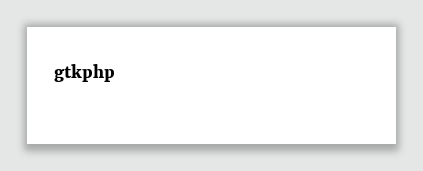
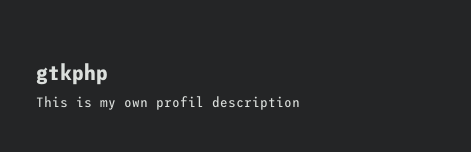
(115, 73) none -> [36,96,300,110] // This is my own profil description

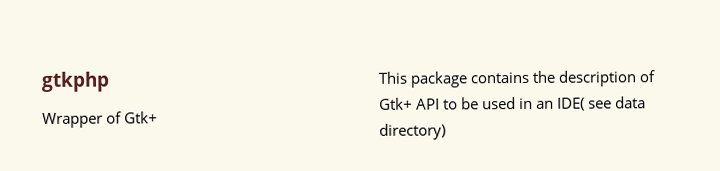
[36,96,300,110] This is my own profil description -> [42,111,159,128] [378,70,656,88] [379,96,647,111] [379,123,446,140] Wrapper of Gtk+ // This package contains the description of Gtk+ API to be used in an IDE( see data directory)

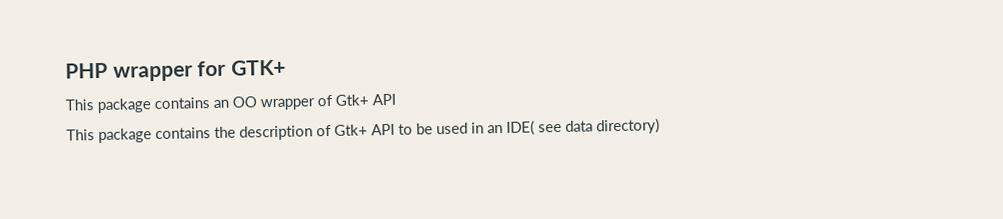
[41,71,110,92] [42,111,159,128] gtkphp // Wrapper of Gtk+ -> [65,59,286,82] [65,93,396,114] PHP wrapper for GTK+ // This package contains an OO wrapper of Gtk+ API

